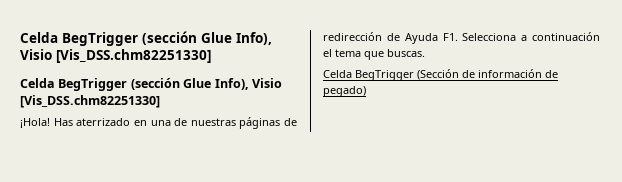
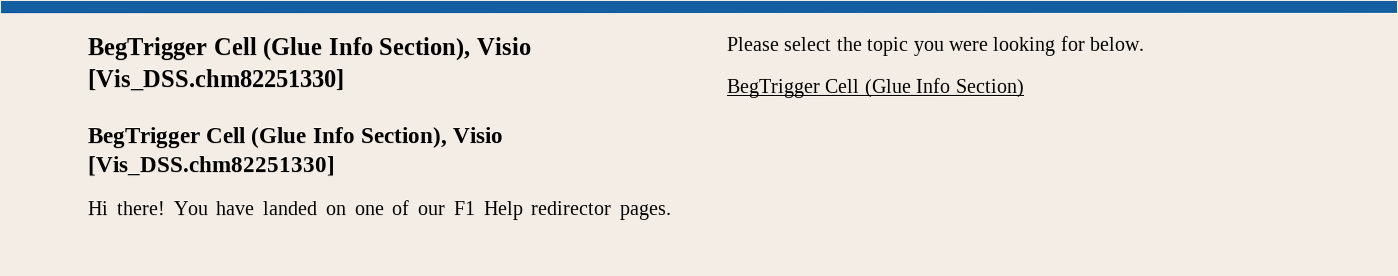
[20,31,272,46] [20,49,211,63] [20,78,282,91] [20,95,160,108] [20,117,297,129] [323,32,600,44] [323,49,425,60] [323,69,558,81] [323,86,366,97] Celda BegTrigger (sección Glue Info), Visio [Vis_DSS.chm82251330] // Celda BegTrigger (sección Glue Info), Visio [Vis_DSS.chm82251330] // ¡Hola! Has aterrizado en una de nuestras páginas de redirección de Ayuda F1. Selecciona a continuación el tema que buscas. // Celda BegTrigger (Sección de información de pegado) -> [87,37,532,62] [87,69,344,92] [87,127,505,149] [88,156,336,177] [88,200,672,221] [726,35,1145,56] [726,77,1024,98] BegTrigger Cell (Glue Info Section), Visio [Vis_DSS.chm82251330] // BegTrigger Cell (Glue Info Section), Visio [Vis_DSS.chm82251330] // Hi there! You have landed on one of our F1 Help redirector pages. Please select the topic you were looking for below. // BegTrigger Cell (Glue Info Section)

